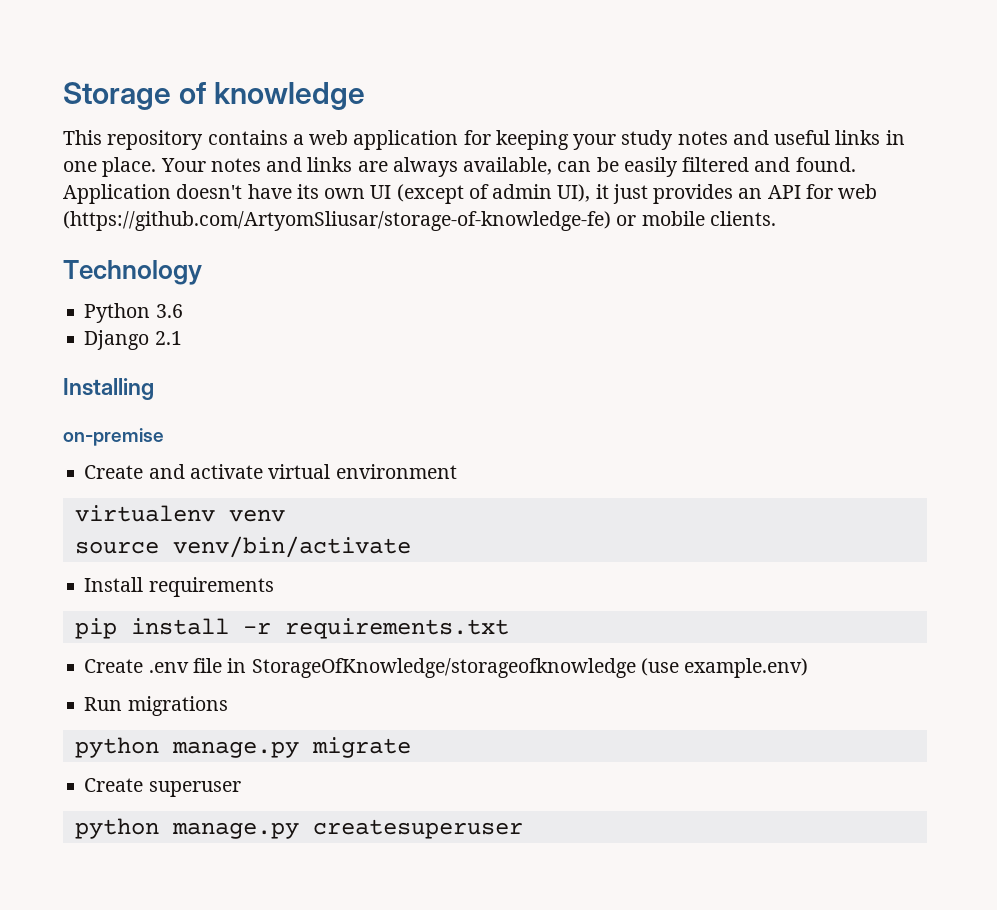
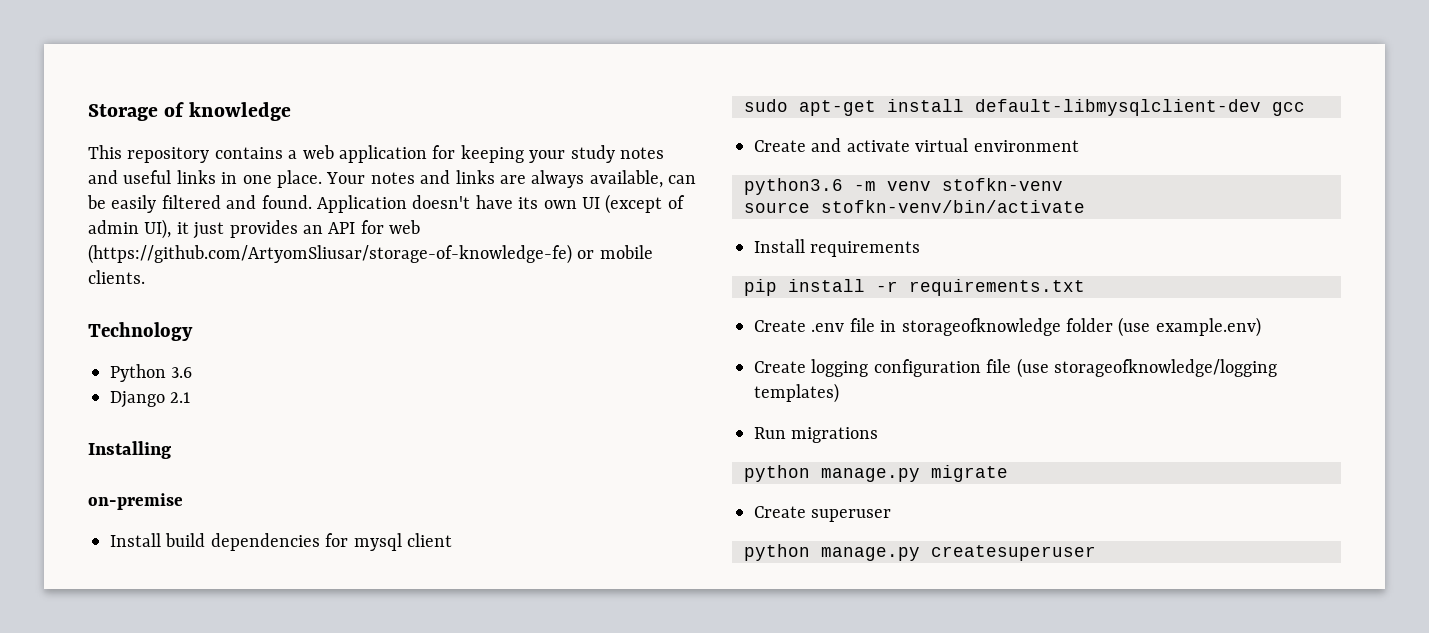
(164, 437) none -> [110,533,452,551] [744,99,1305,116] // Install build dependencies for mysql client // sudo apt-get install default-libmysqlclient-dev gcc
[74,505,215,522] virtualenv -> [744,178,876,195] python3.6 -m
(285, 515) none -> [942,178,1063,191] stofkn-venv
[172,536,411,558] venv/bin/activate -> [821,200,1085,213] stofkn-venv/bin/activate
[251,658,636,678] StorageOfKnowledge/storageofknowledge -> [901,318,1113,336] storageofknowledge folder
(809, 668) none -> [754,358,1277,378] [754,383,839,403] // Create logging configuration file (use storageofknowledge/logging templates)

